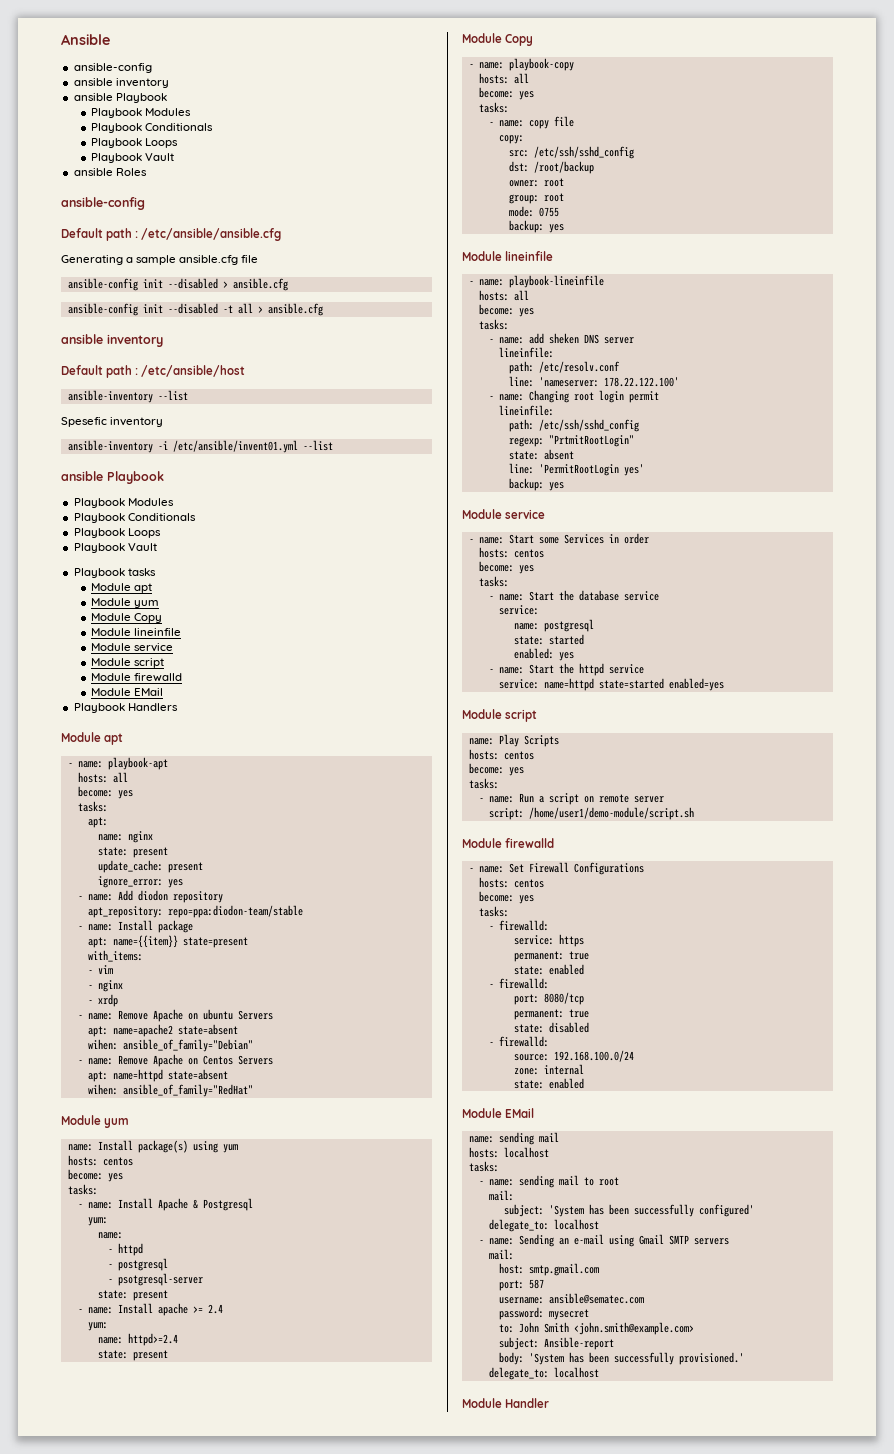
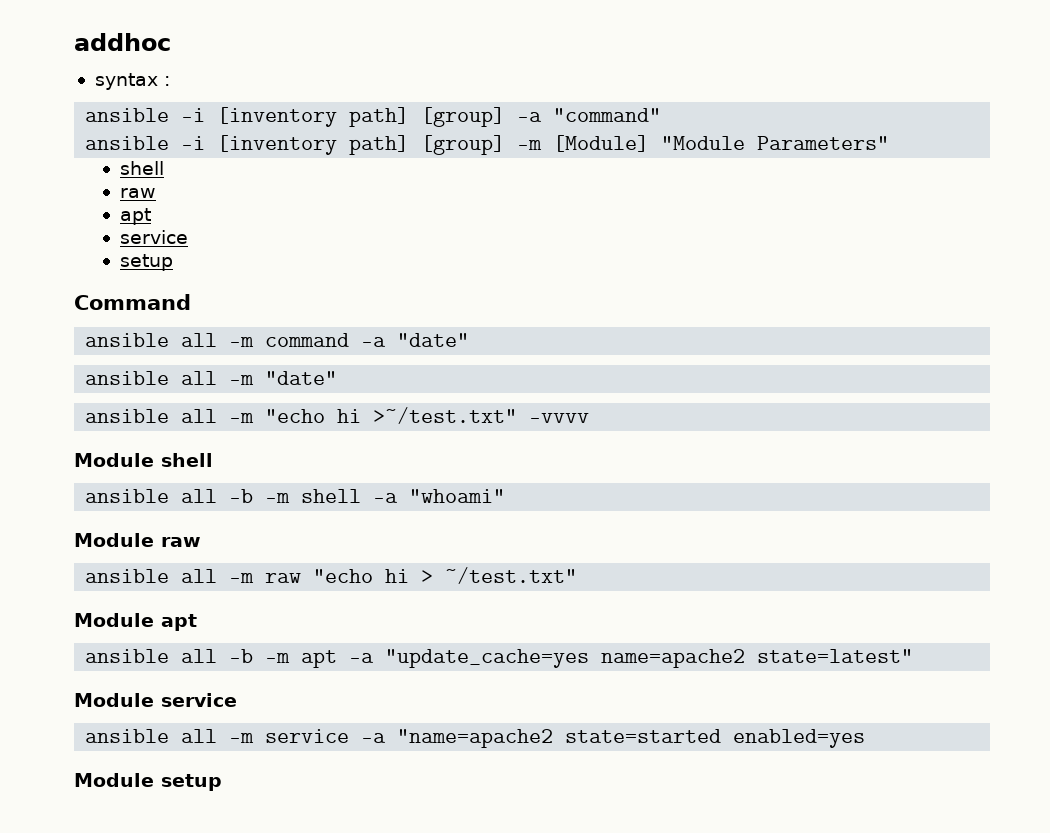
[61,34,110,45] [73,63,152,73] [73,78,169,88] [73,93,167,103] [91,108,192,118] [91,123,214,133] [91,138,179,148] [91,153,175,163] [73,168,147,176] [61,197,145,210] [61,228,282,241] [61,255,259,265] [67,278,288,291] [67,303,323,316] [61,334,163,347] [61,365,246,378] [67,390,188,403] [61,417,164,427] [67,440,333,453] [61,471,164,484] [73,498,174,508] [73,513,196,523] [73,528,161,538] [73,543,157,553] [73,568,156,578] [91,583,153,593] [91,598,160,608] [91,613,163,623] [91,628,182,636] [91,643,174,652] [91,658,165,668] [91,673,183,682] [91,688,164,696] [73,703,178,713] [61,732,124,745] [67,757,168,770] [77,772,128,783] [77,786,133,799] [77,801,108,812] [87,817,108,828] [97,831,153,843] [97,847,168,858] [97,860,203,873] [97,876,183,888] [77,890,223,903] [87,905,303,918] [77,920,193,933] [87,935,248,948] [87,950,143,962] [87,965,113,974] [87,980,123,992] [87,994,118,1007] [77,1009,273,1022] [87,1024,238,1037] [87,1039,253,1052] [77,1054,273,1067] [87,1069,228,1082] [87,1084,253,1097] [61,1115,130,1128] [67,1140,238,1153] [67,1155,133,1166] [67,1169,123,1182] [67,1184,98,1195] [77,1198,253,1211] [87,1217,108,1226] [97,1232,123,1239] [107,1243,143,1256] [107,1258,168,1271] [107,1273,203,1286] [97,1290,168,1301] [77,1303,223,1316] [87,1322,108,1331] [97,1333,178,1346] [97,1350,168,1361] [462,33,534,46] [468,58,574,71] [478,73,529,84] [478,87,534,100] [478,102,509,113] [488,116,574,129] [498,135,524,144] [508,146,634,159] [508,161,594,174] [508,178,564,187] [508,193,564,204] [508,206,559,217] [508,220,564,233] [462,251,554,261] [468,275,604,288] [478,290,529,301] [478,304,534,317] [478,319,509,330] [488,333,634,344] [498,347,554,358] [508,361,620,374] [508,376,679,387] [488,390,659,403] [498,405,554,416] [508,419,639,432] [508,435,634,447] [508,449,574,460] [508,463,644,476] [508,478,564,491] [462,509,546,519] [468,533,649,544] [478,547,544,558] [478,561,534,574] [478,576,509,587] [488,590,659,601] [498,605,539,615] [513,619,594,632] [513,634,584,645] [513,648,574,661] [488,663,644,676] [498,678,724,691] [462,709,538,722] [468,734,559,747] [468,749,534,760] [468,763,524,776] [468,778,499,789] [478,793,664,805] [488,807,694,820] [462,838,555,848] [468,862,644,875] [478,877,544,888] [478,891,534,904] [478,906,509,917] [488,920,549,931] [513,934,584,947] [513,951,589,962] [513,964,584,975] [488,978,549,989] [513,992,584,1005] [513,1009,589,1020] [513,1022,589,1033] [488,1036,549,1047] [513,1050,634,1062] [513,1064,584,1075] [513,1078,584,1089] [462,1108,535,1118] [468,1132,559,1145] [468,1147,549,1158] [468,1161,499,1172] [478,1175,619,1188] [488,1190,514,1201] [503,1204,754,1217] [488,1219,599,1232] [478,1234,729,1247] [488,1249,514,1260] [498,1263,599,1276] [498,1279,544,1291] [498,1293,644,1304] [498,1307,589,1320] [498,1322,694,1335] [498,1337,614,1350] [498,1352,744,1365] [488,1367,599,1380] [462,1398,550,1408] Ansible // ansible-config // ansible inventory // ansible Playbook // Playbook Modules // Playbook Conditionals // Playbook Loops // Playbook Vault // ansible Roles // ansible-config // Default path : /etc/ansible/ansible.cfg // Generating a sample ansible.cfg file // ansible-config init --disabled > ansible.cfg // ansible-config init --disabled -t all > ansible.cfg // ansible inventory // Default path : /etc/ansible/host // ansible-inventory --list // Spesefic inventory // ansible-inventory -i /etc/ansible/invent01.yml --list // ansible Playbook // Playbook Modules // Playbook Conditionals // Playbook Loops // Playbook Vault // Playbook tasks // Module apt // Module yum // Module Copy // Module lineinfile // Module service // Module script // Module firewalld // Module EMail // Playbook Handlers // Module apt // - name: playbook-apt // hosts: all // become: yes // tasks: // apt: // name: nginx // state: present // update_cache: present // ignore_error: yes // - name: Add diodon repository // apt_repository: repo=ppa:diodon-team/stable // - name: Install package // apt: name={{item}} state=present // with_items: // - vim // - nginx // - xrdp // - name: Remove Apache on ubuntu Servers // apt: name=apache2 state=absent // wihen: ansible_of_family="Debian" // - name: Remove Apache on Centos Servers // apt: name=httpd state=absent // wihen: ansible_of_family="RedHat" // Module yum // name: Install package(s) using yum // hosts: centos // become: yes // tasks: // - name: Install Apache & Postgresql // yum: // name: // - httpd // - postgresql // - psotgresql-server // state: present // - name: Install apache >= 2.4 // yum: // name: httpd>=2.4 // state: present // Module Copy // - name: playbook-copy // hosts: all // become: yes // tasks: // - name: copy file // copy: // src: /etc/ssh/sshd_config // dst: /root/backup // owner: root // group: root // mode: 0755 // backup: yes // Module lineinfile // - name: playbook-lineinfile // hosts: all // become: yes // tasks: // - name: add sheken DNS server // lineinfile: // path: /etc/resolv.conf // line: 'nameserver: 178.22.122.100' // - name: Changing root login permit // lineinfile: // path: /etc/ssh/sshd_config // regexp: "PrtmitRootLogin" // state: absent // line: 'PermitRootLogin yes' // backup: yes // Module service // - name: Start some Services in order // hosts: centos // become: yes // tasks: // - name: Start the database service // service: // name: postgresql // state: started // enabled: yes // - name: Start the httpd service // service: name=httpd state=started enabled=yes // Module script // name: Play Scripts // hosts: centos // become: yes // tasks: // - name: Run a script on remote server // script: /home/user1/demo-module/script.sh // Module firewalld // - name: Set Firewall Configurations // hosts: centos // become: yes // tasks: // - firewalld: // service: https // permanent: true // state: enabled // - firewalld: // port: 8080/tcp // permanent: true // state: disabled // - firewalld: // source: 192.168.100.0/24 // zone: internal // state: enabled // Module EMail // name: sending mail // hosts: localhost // tasks: // - name: sending mail to root // mail: // subject: 'System has been successfully configured' // delegate_to: localhost // - name: Sending an e-mail using Gmail SMTP servers // mail: // host: smtp.gmail.com // port: 587 // username: ansible@sematec.com // password: mysecret // to: John Smith <john.smith@example.com> // subject: Ansible-report // body: 'System has been successfully provisioned.' // delegate_to: localhost // Module Handler -> [74,33,171,51] [94,73,170,90] [85,107,662,127] [85,135,890,155] [120,161,165,175] [120,188,157,198] [120,208,152,225] [120,230,189,244] [120,254,174,271] [74,294,191,310] [85,333,470,347] [85,371,338,385] [85,407,590,424] [74,453,213,467] [85,489,506,503] [74,533,201,547] [85,567,578,584] [74,613,197,631] [85,649,914,668] [74,693,237,707] [85,729,866,748] [74,773,222,791] addhoc // syntax : // ansible -i [inventory path] [group] -a "command" // ansible -i [inventory path] [group] -m [Module] "Module Parameters" // shell // raw // apt // service // setup // Command // ansible all –m command –a "date" // ansible all -m "date" // ansible all –m "echo hi >~/test.txt" -vvvv // Module shell // ansible all –b –m shell –a "whoami" // Module raw // ansible all –m raw "echo hi > ~/test.txt" // Module apt // ansible all –b -m apt –a "update_cache=yes name=apache2 state=latest" // Module service // ansible all –m service –a "name=apache2 state=started enabled=yes // Module setup

